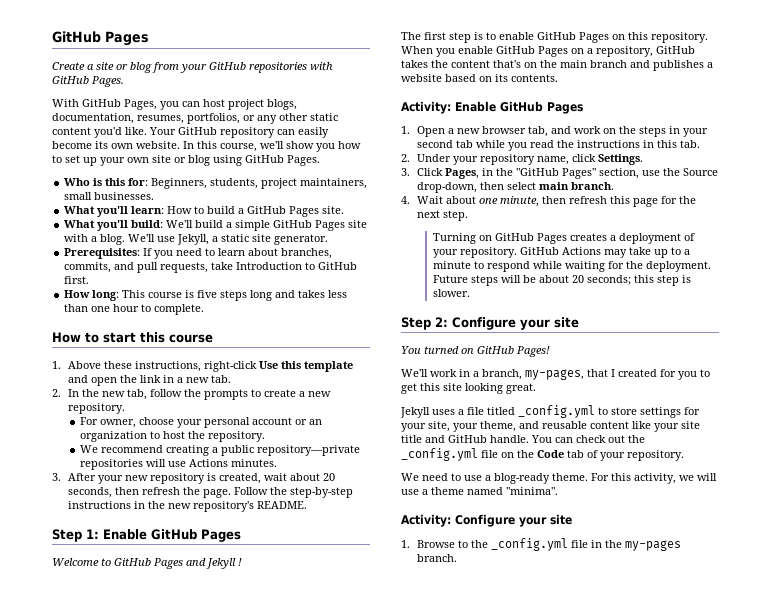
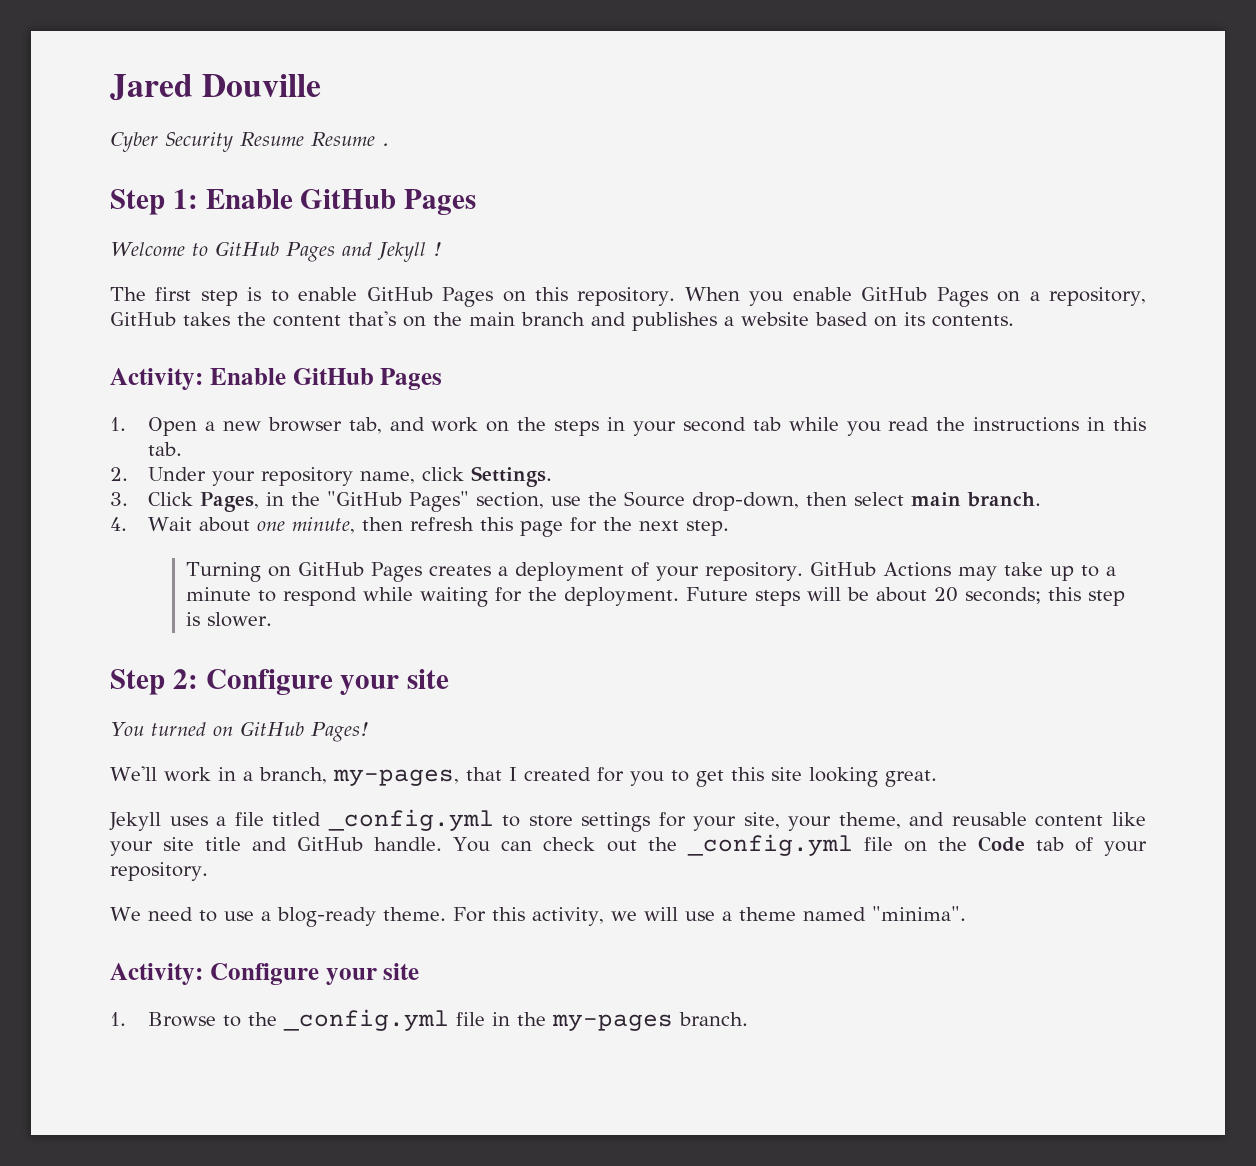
[52,31,149,46] [52,62,333,73] [52,76,124,87] [52,99,297,110] [52,113,338,124] [52,127,329,138] [52,141,361,152] [52,155,320,166] [64,178,368,189] [64,192,155,200] [64,206,345,217] [64,220,368,231] [64,234,329,245] [64,248,333,259] [64,262,358,273] [64,276,90,284] [64,290,348,301] [64,304,205,315] [52,332,213,343] [52,361,353,372] [67,375,231,386] [52,389,331,400] [67,403,125,414] [79,417,322,428] [79,431,265,442] [79,445,360,456] [79,459,277,470] [52,473,335,484] [67,487,353,498] [67,501,307,512] GitHub Pages // Create a site or blog from your GitHub repositories with GitHub Pages. // With GitHub Pages, you can host project blogs, documentation, resumes, portfolios, or any other static content you'd like. Your GitHub repository can easily become its own website. In this course, we'll show you how to set up your own site or blog using GitHub Pages. // Who is this for: Beginners, students, project maintainers, small businesses. // What you'll learn: How to build a GitHub Pages site. // What you'll build: We'll build a simple GitHub Pages site with a blog. We'll use Jekyll, a static site generator. // Prerequisites: If you need to learn about branches, commits, and pull requests, take Introduction to GitHub first. // How long: This course is five steps long and takes less than one hour to complete. // How to start this course // 1. Above these instructions, right-click Use this template and open the link in a new tab. // 2. In the new tab, follow the prompts to create a new repository. // For owner, choose your personal account or an organization to host the repository. // We recommend creating a public repository—private repositories will use Actions minutes. // 3. After your new repository is created, wait about 20 seconds, then refresh the page. Follow the step-by-step instructions in the new repository's README. -> [110,74,322,101] [110,132,389,152] Jared Douville // Cyber Security Resume Resume .

